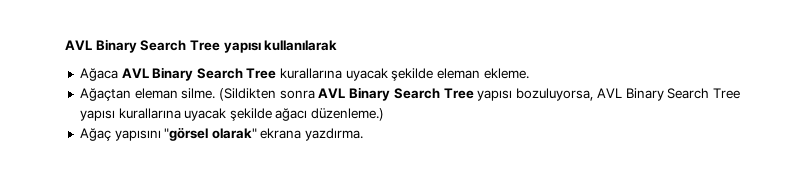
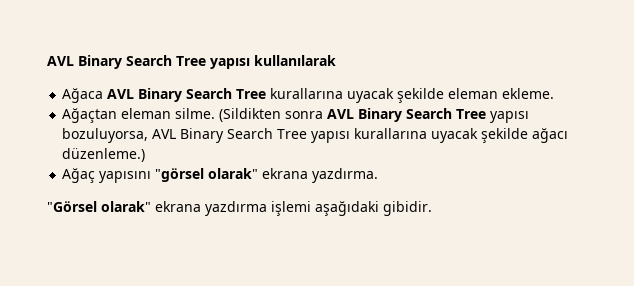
(364, 134) none -> [47,201,432,216] // "Görsel olarak" ekrana yazdırma işlemi aşağıdaki gibidir.

